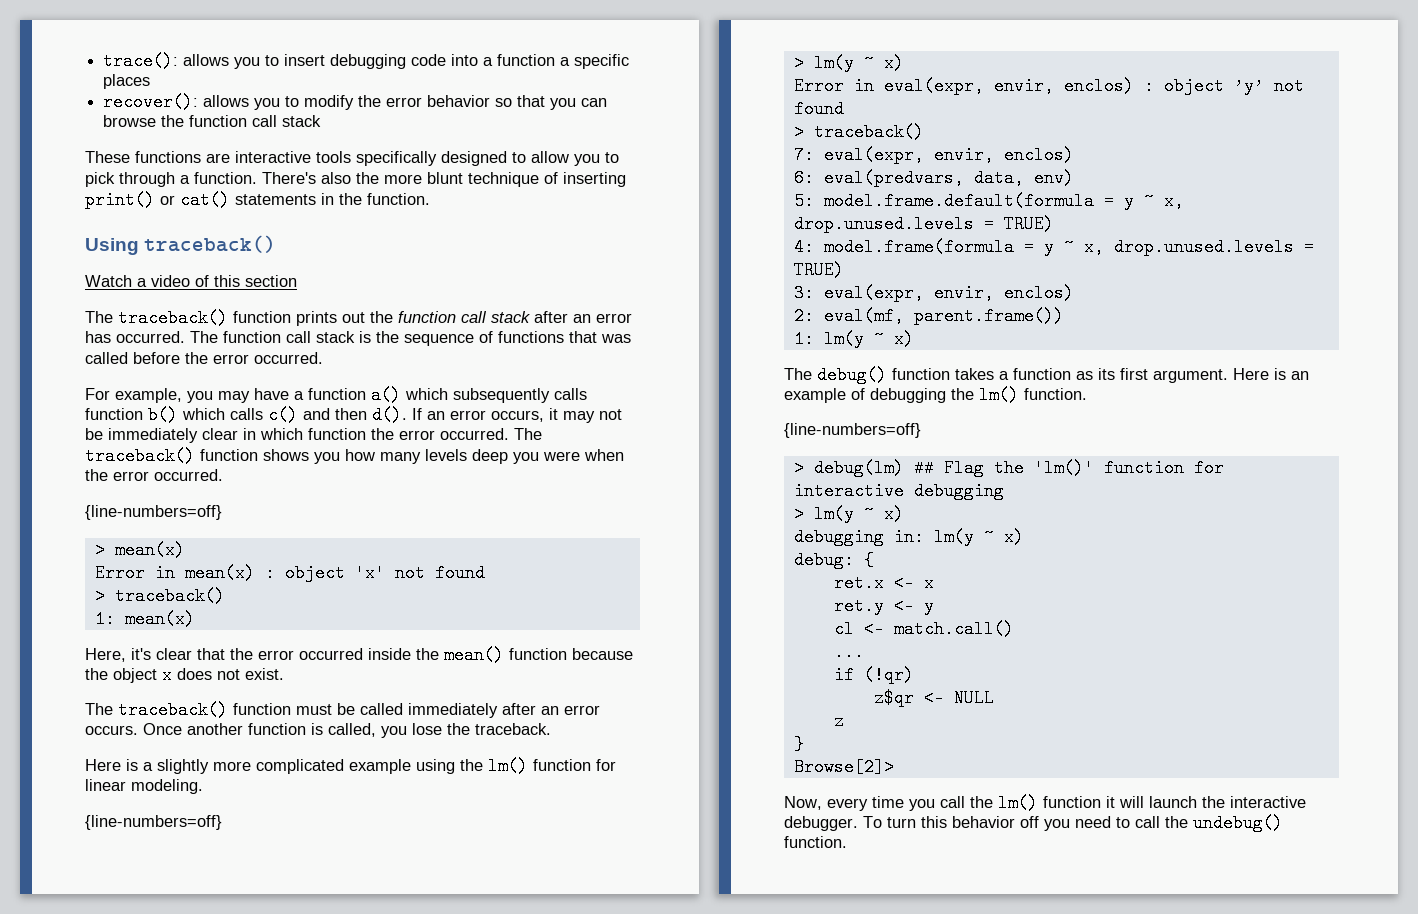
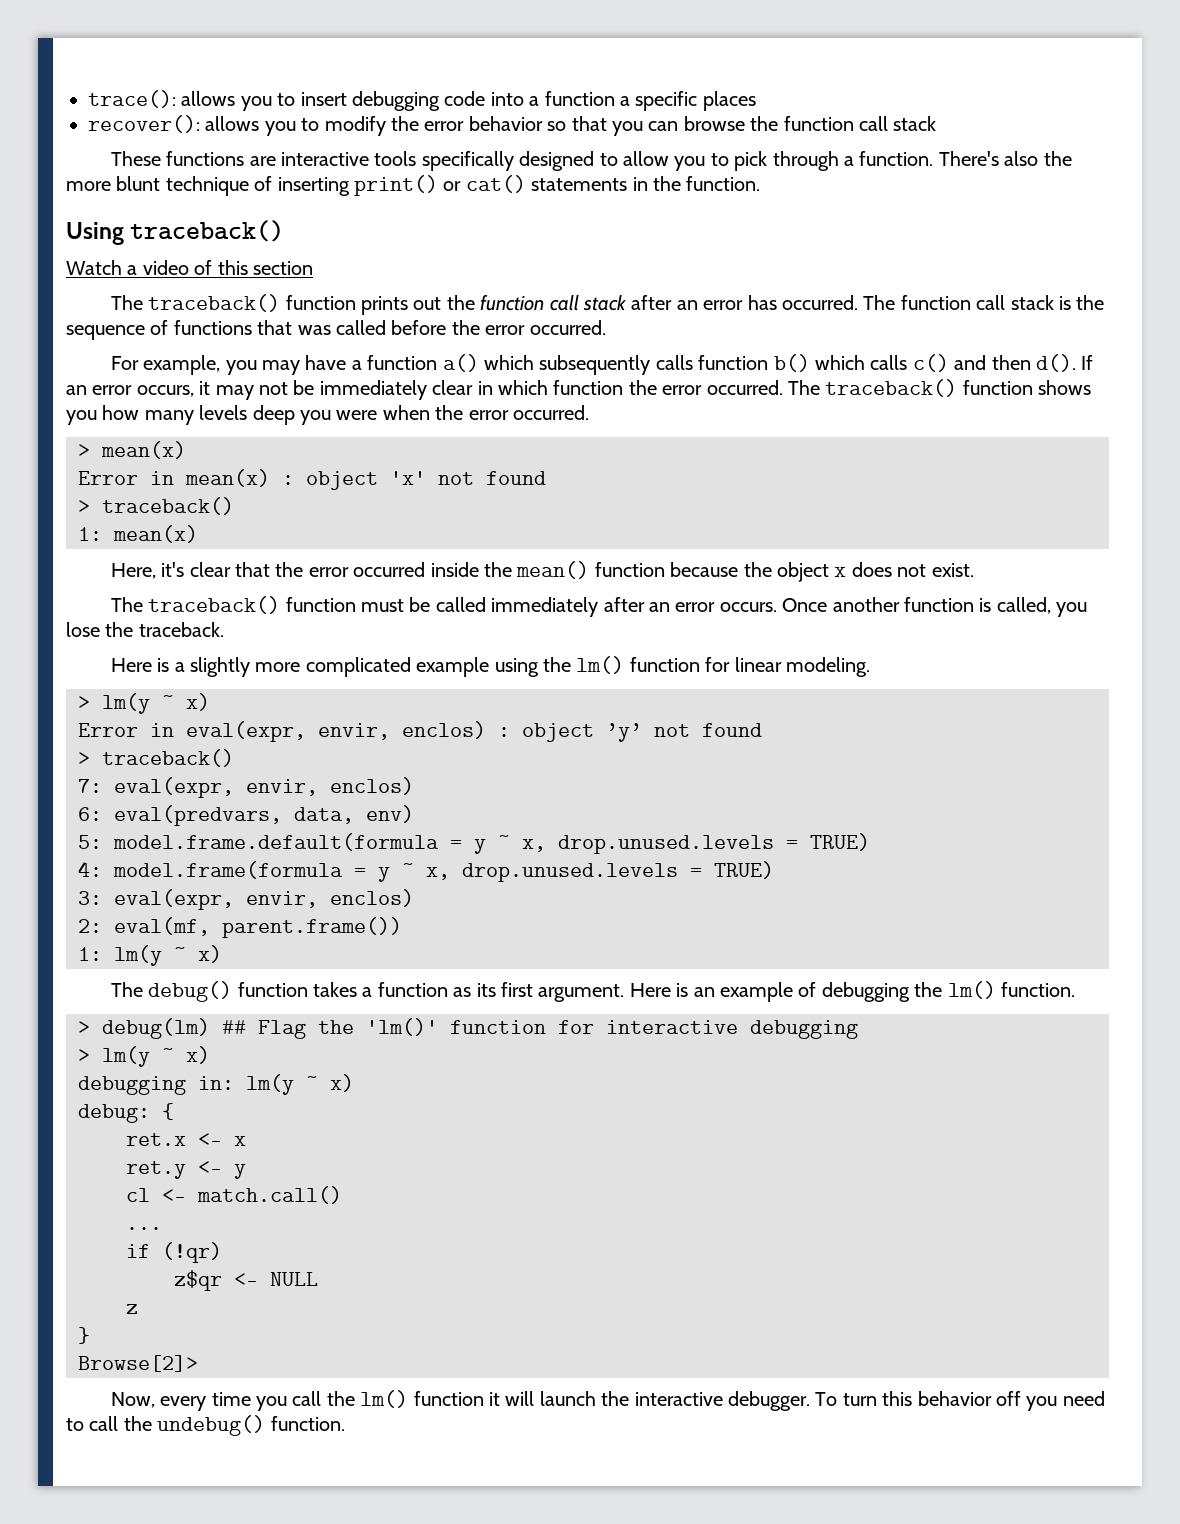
[85,505,222,520] // {line-numbers=off} -> (589, 412) none
[85,815,222,830] // {line-numbers=off} -> (871, 667) none
[784,423,921,438] // {line-numbers=off} -> (1076, 989) none

